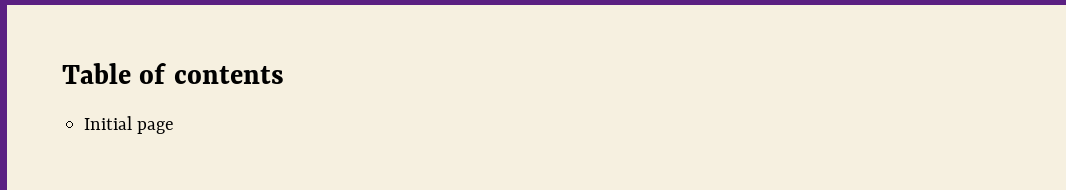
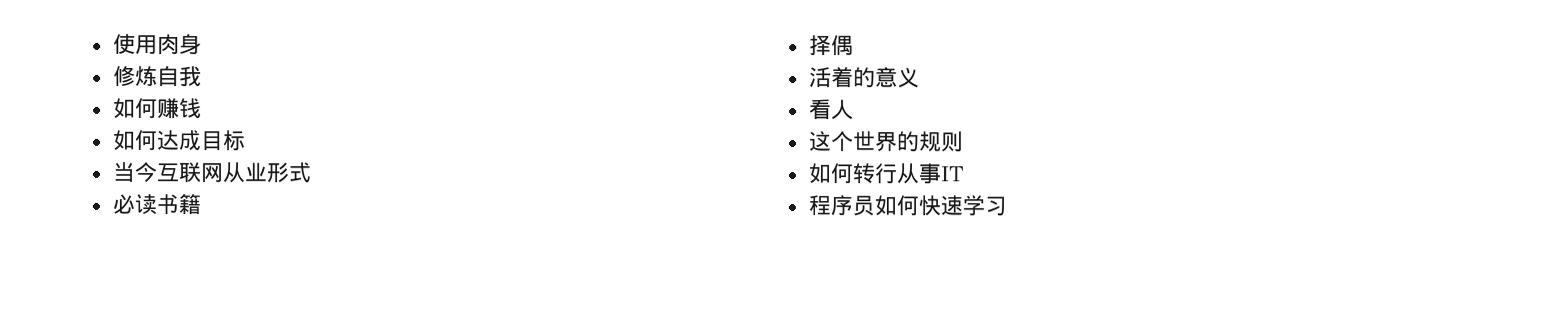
[62,63,284,84] [84,116,175,134] Table of contents // Initial page -> [112,33,202,56] [112,65,202,87] [112,97,202,120] [112,129,246,152] [111,161,311,184] [111,193,201,216] [808,35,854,56] [808,66,920,89] [808,99,854,120] [808,131,964,153] [807,163,963,185] [807,195,1007,217] 使用肉身 // 修炼自我 // 如何赚钱 // 如何达成目标 // 当今互联网从业形式 // 必读书籍 // 择偶 // 活着的意义 // 看人 // 这个世界的规则 // 如何转行从事IT // 程序员如何快速学习

